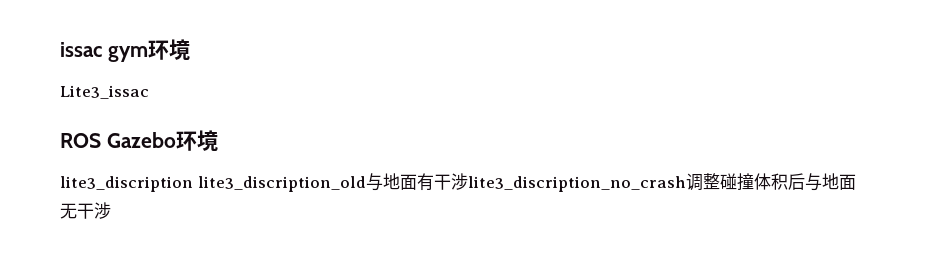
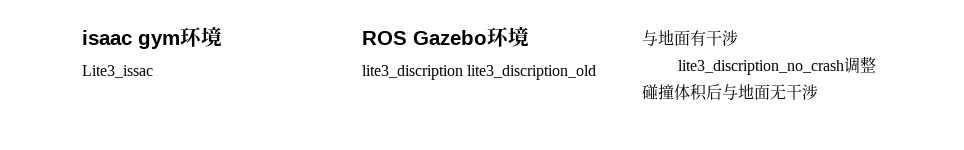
[60,42,102,57] issac -> [82,30,132,45] isaac
(468, 181) none -> (738, 38) //

